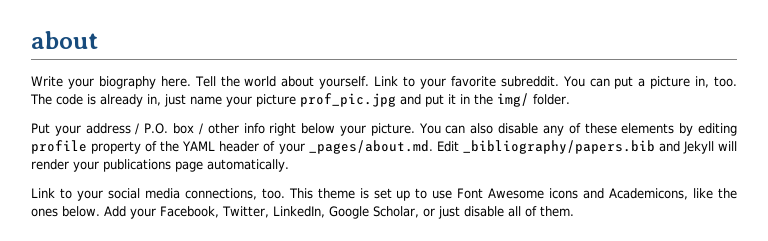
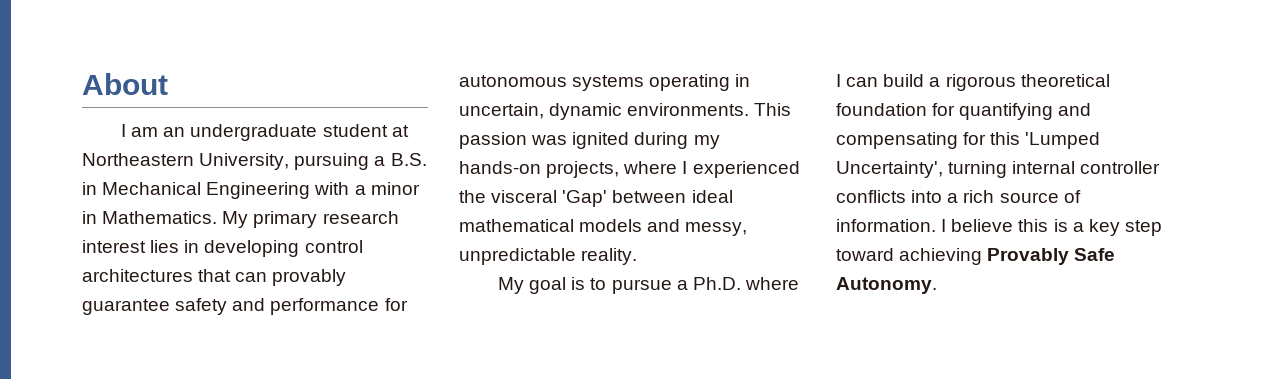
[31,31,98,49] [31,76,737,89] [30,93,570,107] [31,123,737,136] [31,140,737,154] [31,159,289,172] [31,188,738,201] [31,206,574,219] about // Write your biography here. Tell the world about yourself. Link to your favorite subreddit. You can put a picture in, too. The code is already in, just name your picture prof_pic.jpg and put it in the img/ folder. // Put your address / P.O. box / other info right below your picture. You can also disable any of these elements by editing profile property of the YAML header of your _pages/about.md. Edit _bibliography/papers.bib and Jekyll will render your publications page automatically. // Link to your social media connections, too. This theme is set up to use Font Awesome icons and Academicons, like the ones below. Add your Facebook, Twitter, LinkedIn, Google Scholar, or just disable all of them. -> [82,73,168,95] [120,124,409,141] [82,153,427,170] [82,182,420,199] [82,211,399,228] [82,240,363,257] [82,269,347,286] [82,298,408,315] [459,74,751,91] [459,103,792,120] [459,132,720,149] [459,161,800,178] [459,190,733,207] [459,219,748,236] [459,248,638,265] [497,277,799,294] [836,74,1110,91] [836,103,1092,120] [836,132,1101,149] [836,161,1161,178] [836,190,1081,203] [836,219,1162,236] [836,248,1116,265] [836,277,937,294] About // I am an undergraduate student at Northeastern University, pursuing a B.S. in Mechanical Engineering with a minor in Mathematics. My primary research interest lies in developing control architectures that can provably guarantee safety and performance for autonomous systems operating in uncertain, dynamic environments. This passion was ignited during my hands-on projects, where I experienced the visceral 'Gap' between ideal mathematical models and messy, unpredictable reality. // My goal is to pursue a Ph.D. where I can build a rigorous theoretical foundation for quantifying and compensating for this 'Lumped Uncertainty', turning internal controller conflicts into a rich source of information. I believe this is a key step toward achieving Provably Safe Autonomy.

